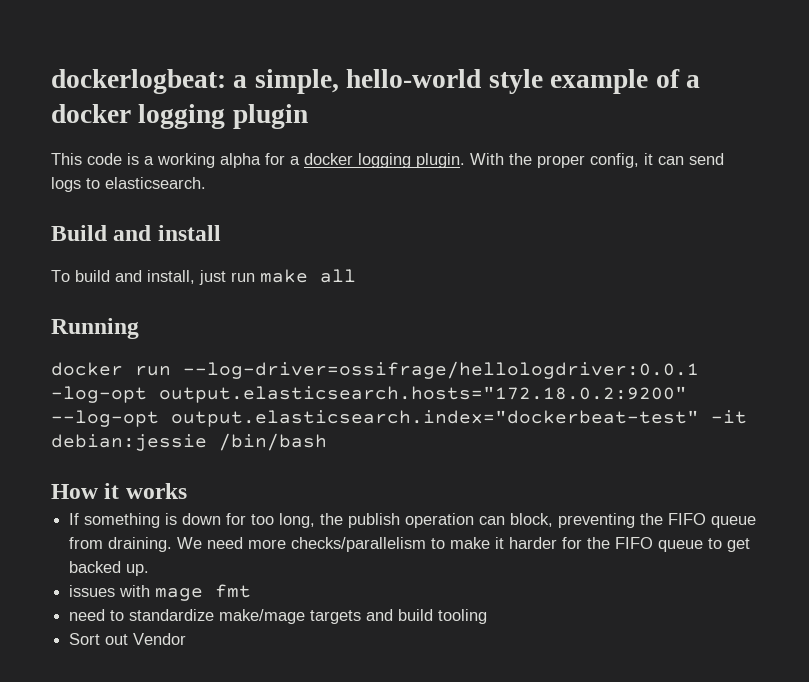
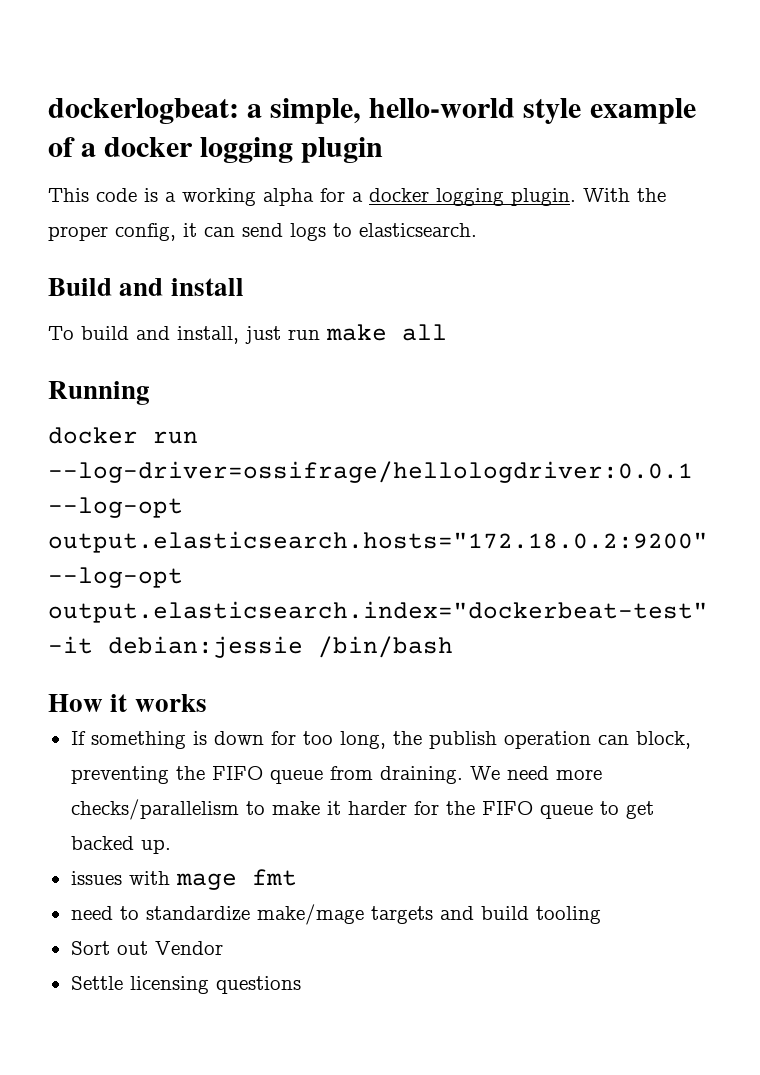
[51,386,147,403] -log-opt -> [48,497,183,518] --log-opt
(187, 639) none -> [70,976,301,994] // Settle licensing questions

